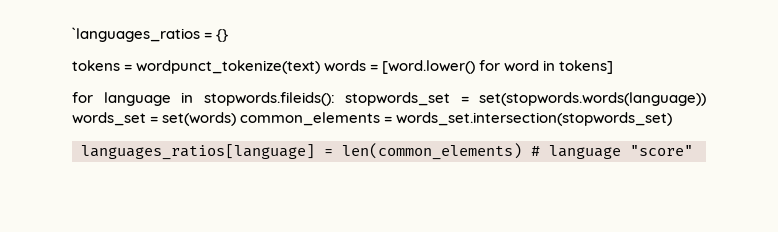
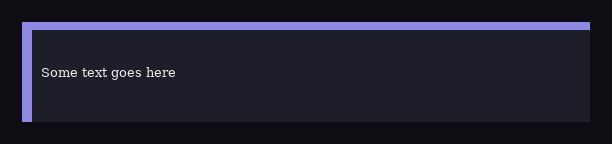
[72,27,229,42] [72,60,614,74] [72,92,706,106] [72,112,673,126] [81,143,693,160] `languages_ratios = {} // tokens = wordpunct_tokenize(text) words = [word.lower() for word in tokens] // for language in stopwords.fileids(): stopwords_set = set(stopwords.words(language)) words_set = set(words) common_elements = words_set.intersection(stopwords_set) // languages_ratios[language] = len(common_elements) # language "score" -> [41,67,176,80] Some text goes here

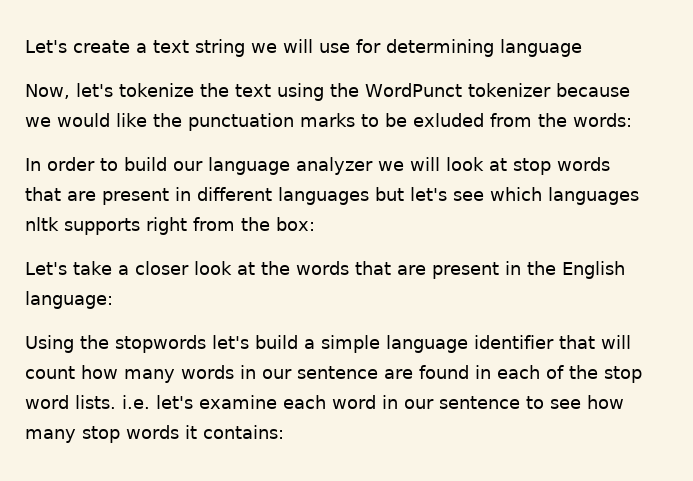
[41,67,176,80] Some text goes here -> [25,39,582,57] [25,83,630,101] [25,113,632,131] [25,157,610,175] [25,187,639,205] [25,217,315,235] [25,261,625,279] [25,291,113,309] [25,335,631,353] [25,365,642,383] [25,395,624,409] [25,425,284,443] Let's create a text string we will use for determining language // Now, let's tokenize the text using the WordPunct tokenizer because we would like the punctuation marks to be exluded from the words: // In order to build our language analyzer we will look at stop words that are present in different languages but let's see which languages nltk supports right from the box: // Let's take a closer look at the words that are present in the English language: // Using the stopwords let's build a simple language identifier that will count how many words in our sentence are found in each of the stop word lists. i.e. let's examine each word in our sentence to see how many stop words it contains:

